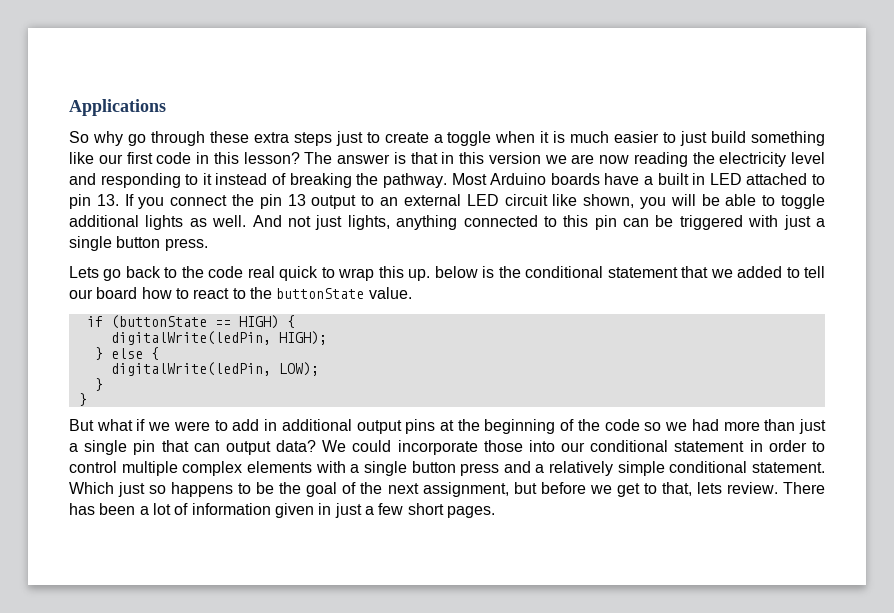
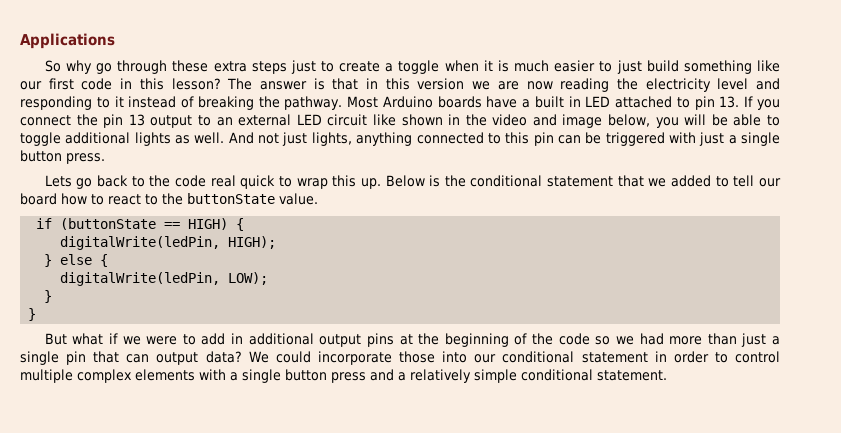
[583,194,635,208] shown, -> [401,114,651,128] shown in the video and image below,
[434,266,478,278] below -> [385,175,425,187] Below
[69,482,825,497] [69,503,495,518] Which just so happens to be the goal of the next assignment, but before we get to that, lets review. There has been a lot of information given in just a few short pages. -> (667, 375) none

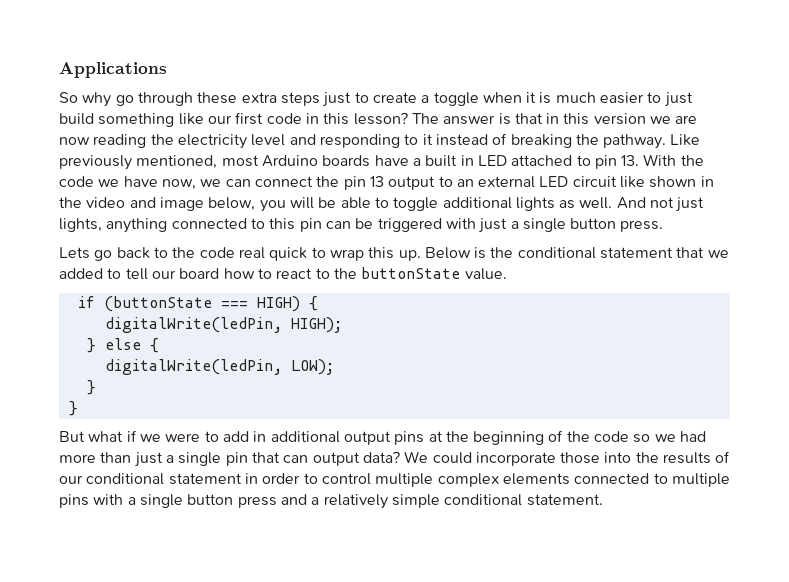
[347,96,379,108] Most -> [670,134,701,146] [59,155,259,170] Like previously mentioned, most
[744,96,781,110] If you -> [643,154,704,166] [59,176,251,190] With the code we have now, we can
[164,222,181,229] == -> [220,301,248,308] ===
(468, 357) none -> [635,451,731,464] the results of
(195, 375) none -> [574,473,730,487] [59,494,89,508] connected to multiple pins

